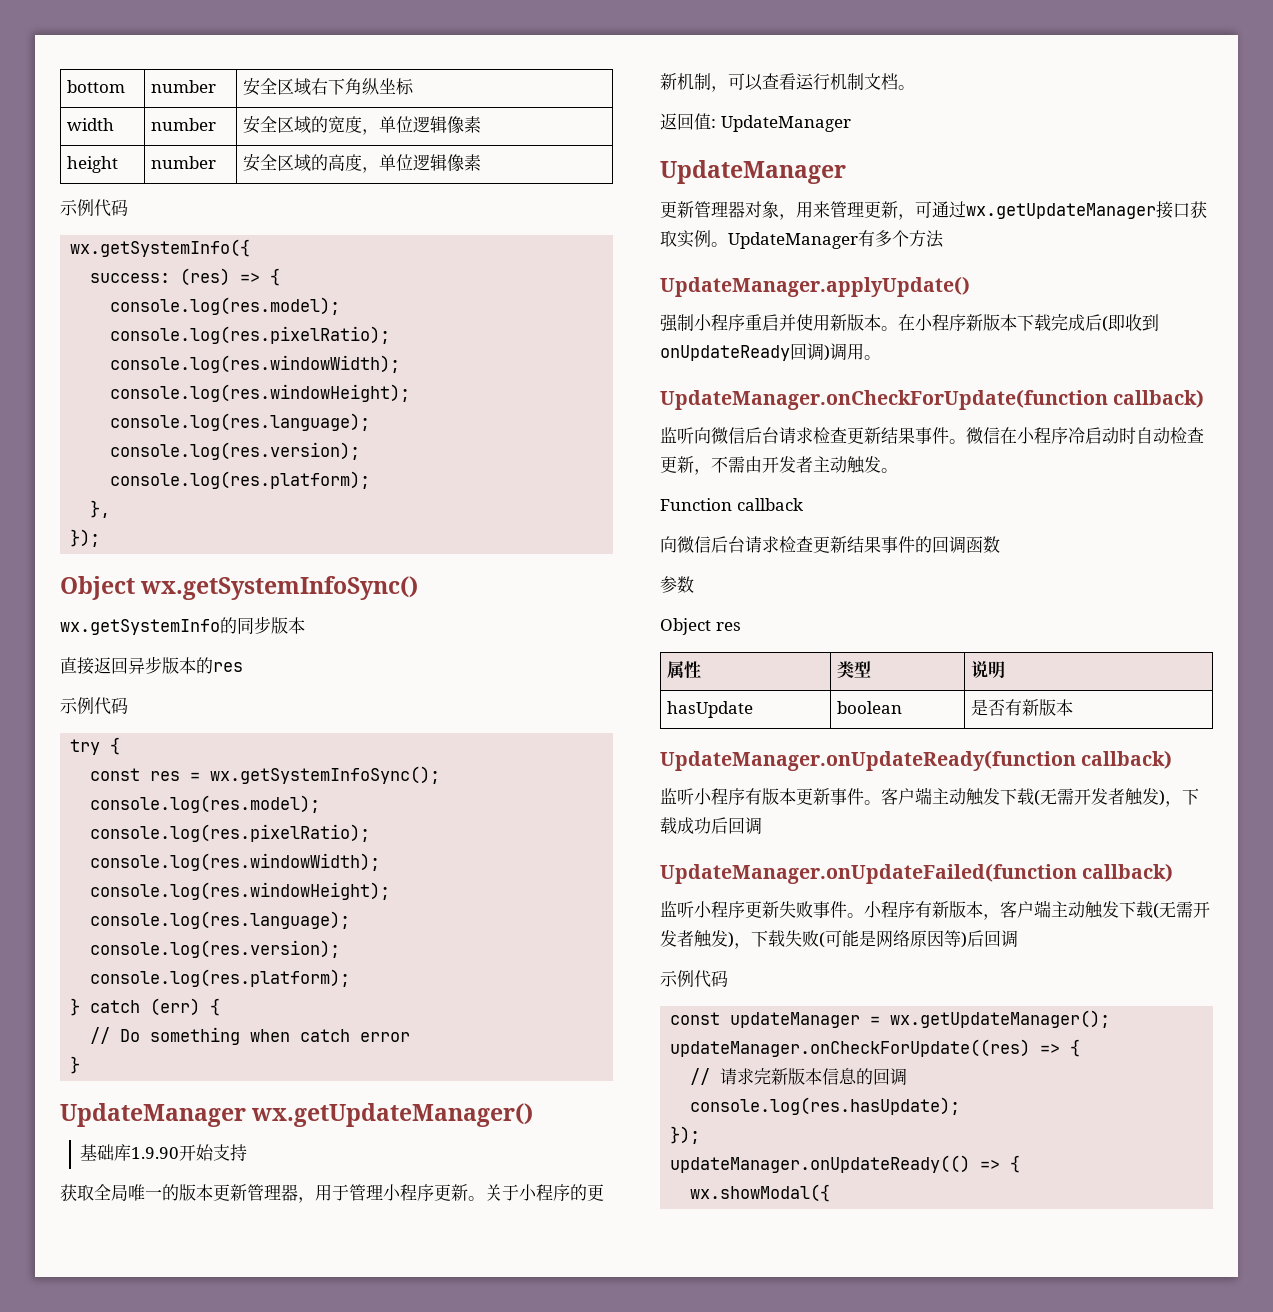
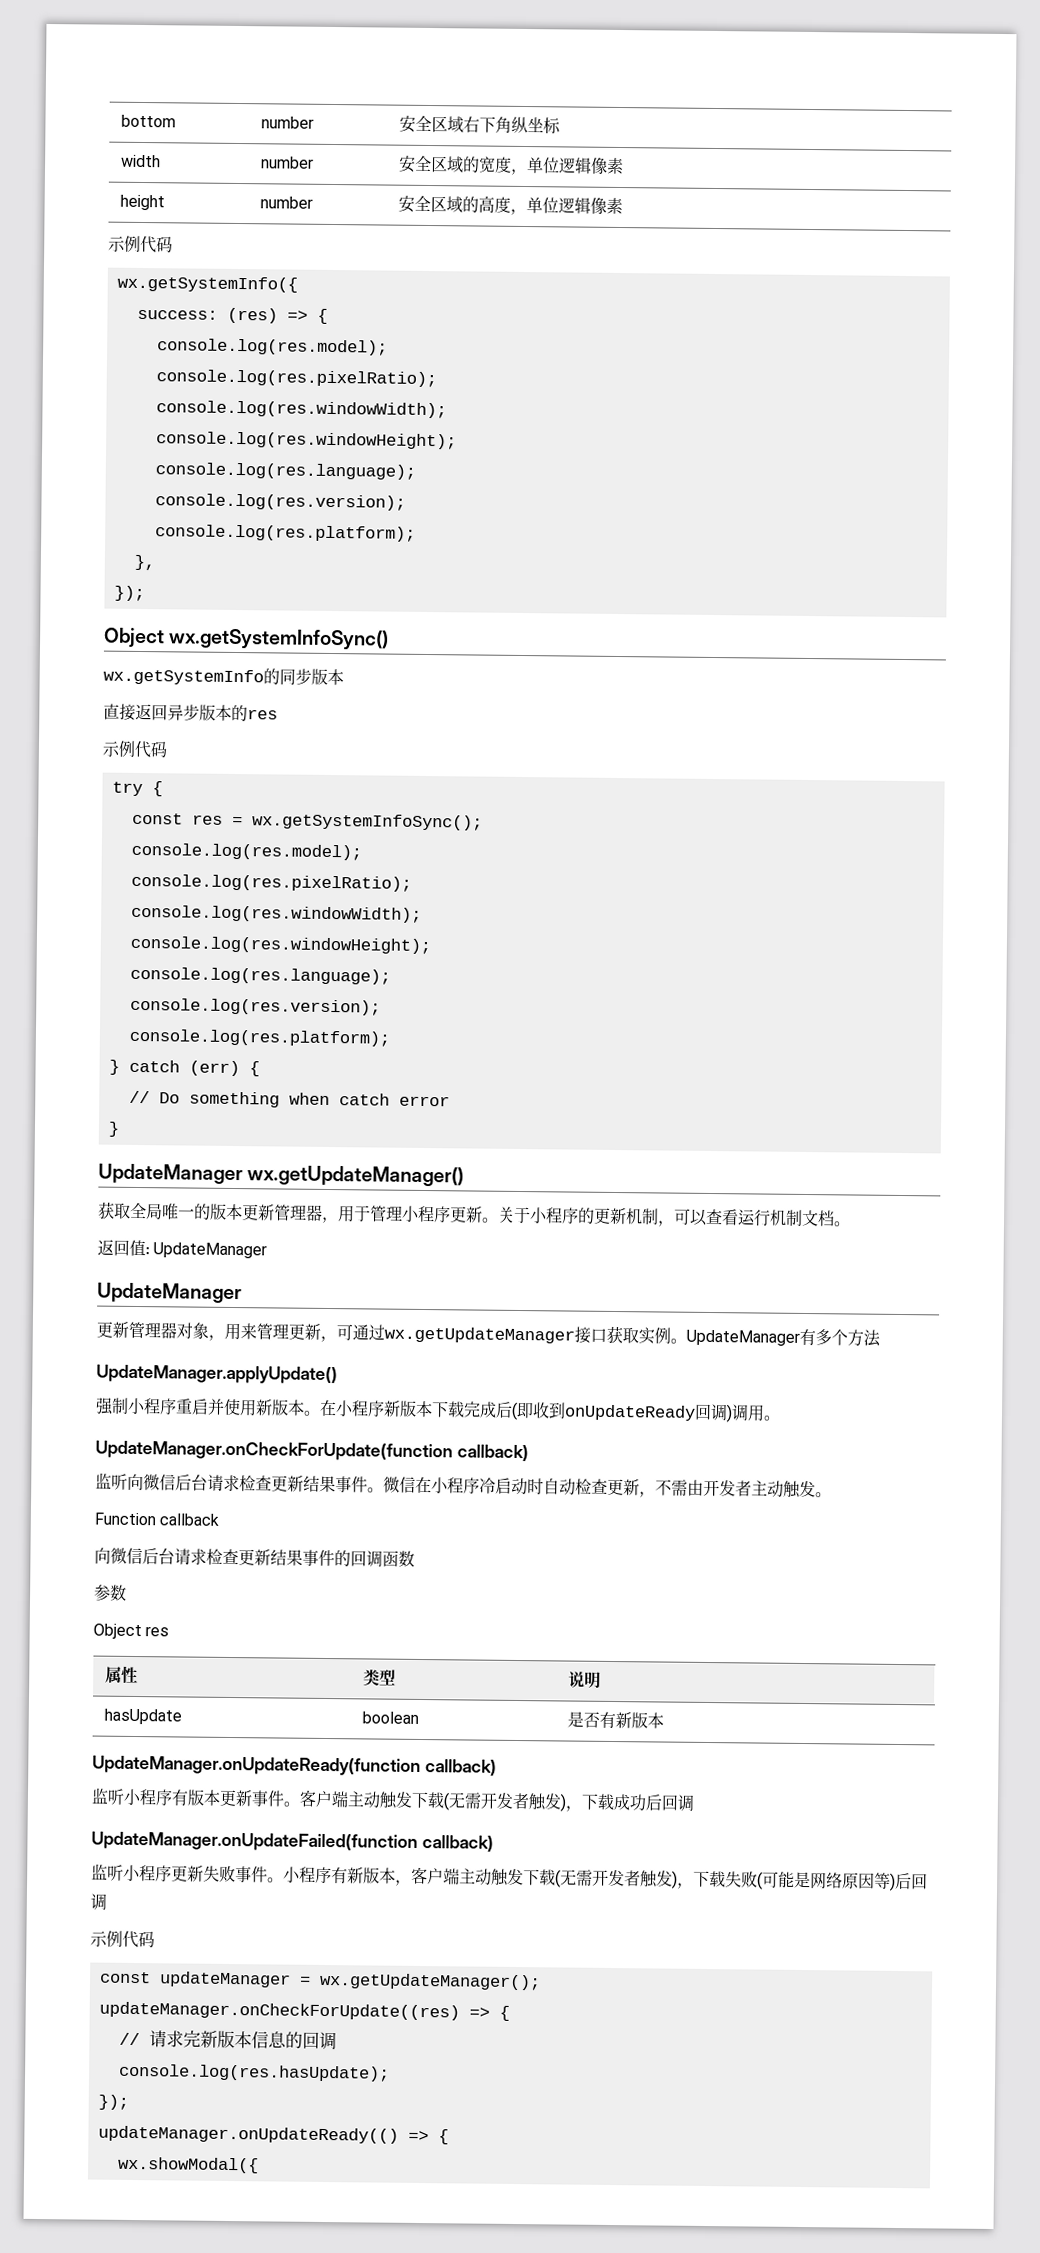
[80,1144,248,1161] // 基础库1.9.90开始支持 -> (465, 1176) none

